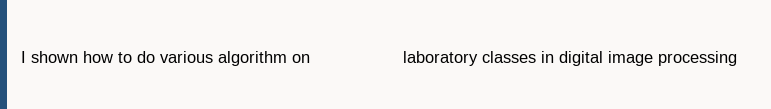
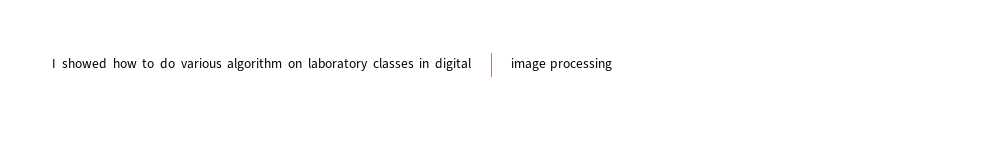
[31,51,78,63] shown -> [61,58,107,69] showed

